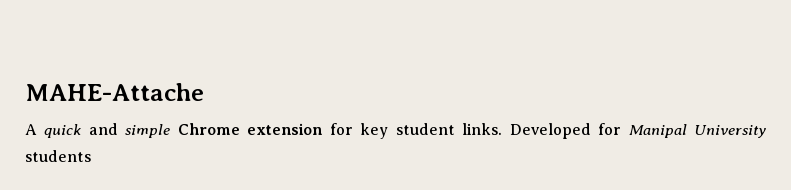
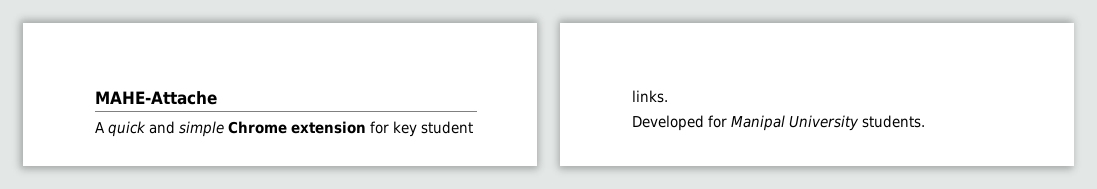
(503, 129) none -> (668, 96) //
[25,150,91,162] students -> [862,115,925,128] students.

